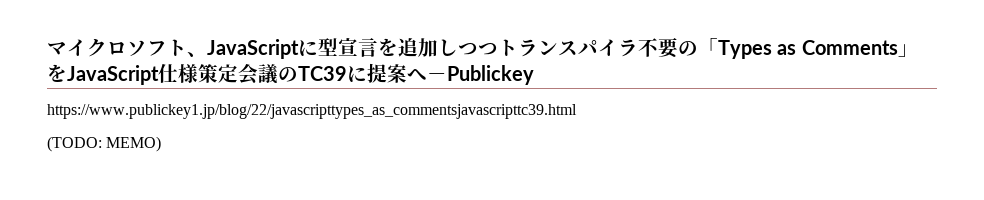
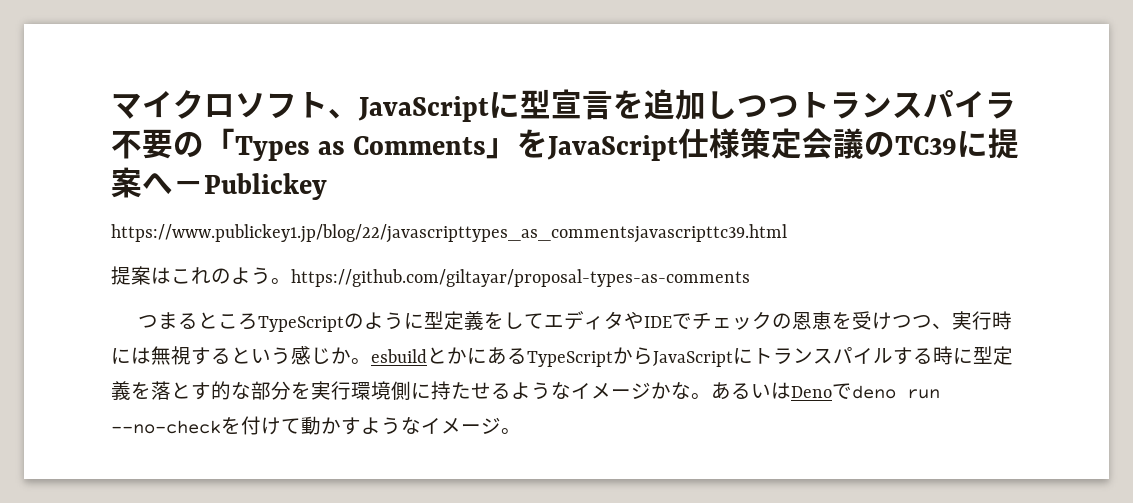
[47,136,162,152] (TODO: MEMO) -> [111,266,750,287] [138,311,1013,332] [111,346,1013,367] [111,381,940,400] [111,416,521,435] 提案はこれのよう。https://github.com/giltayar/proposal-types-as-comments // つまるところTypeScriptのように型定義をしてエディタやIDEでチェックの恩恵を受けつつ、実行時には無視するという感じか。esbuildとかにあるTypeScriptからJavaScriptにトランスパイルする時に型定義を落とす的な部分を実行環境側に持たせるようなイメージかな。あるいはDenoでdeno run --no-checkを付けて動かすようなイメージ。

